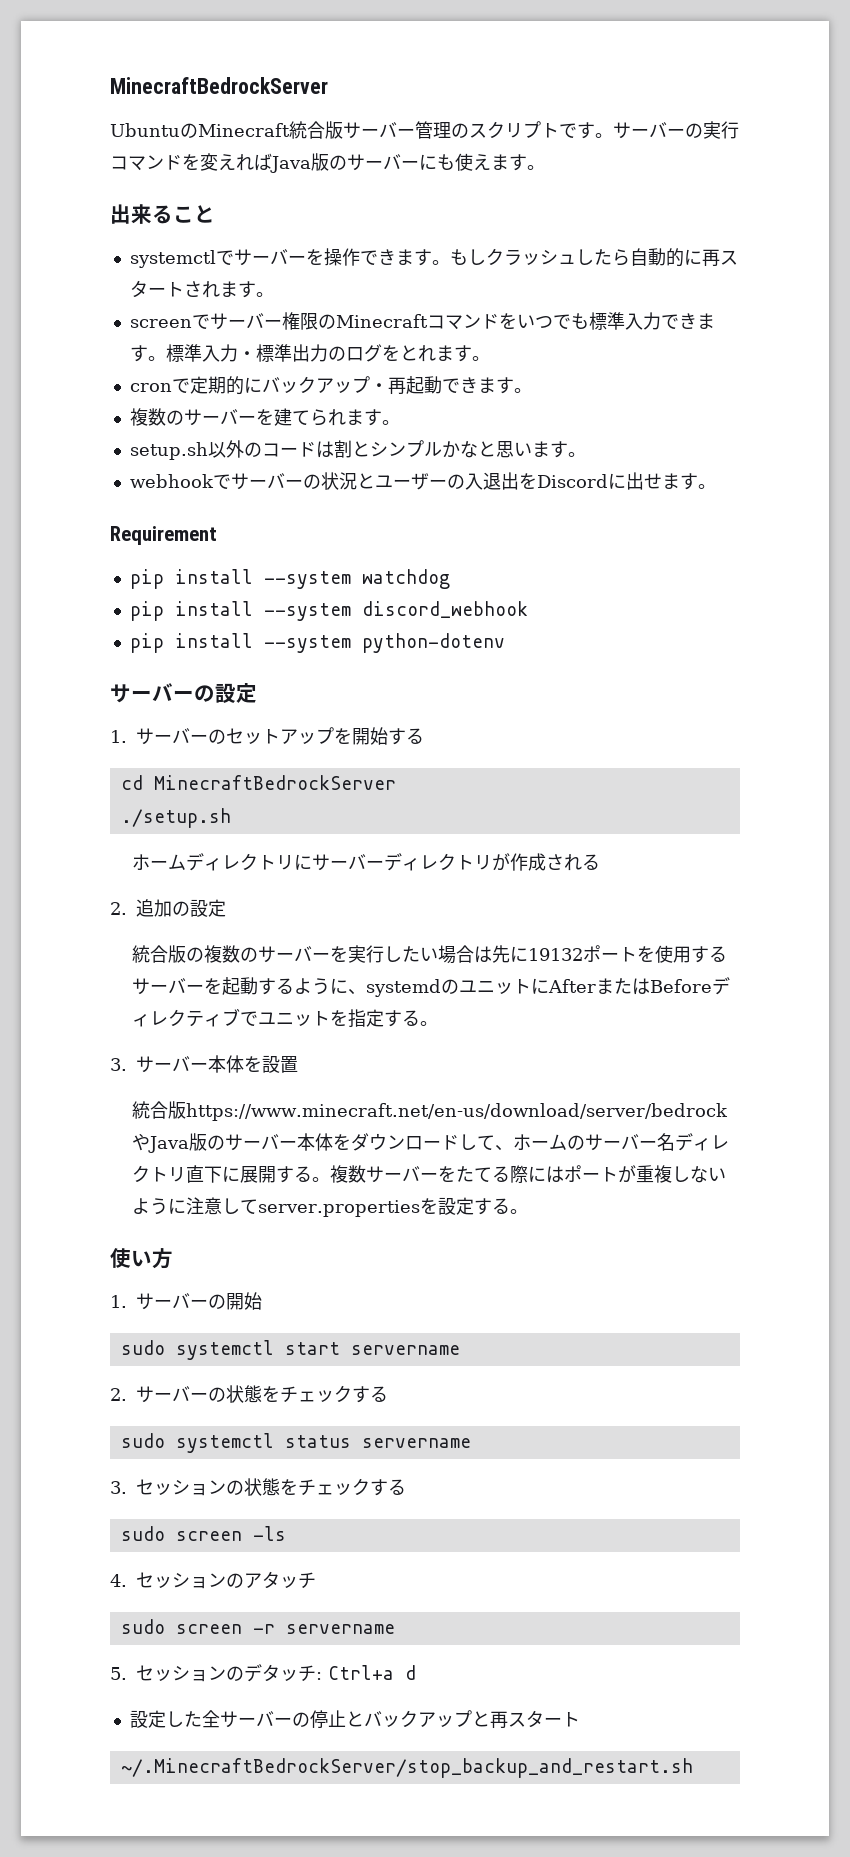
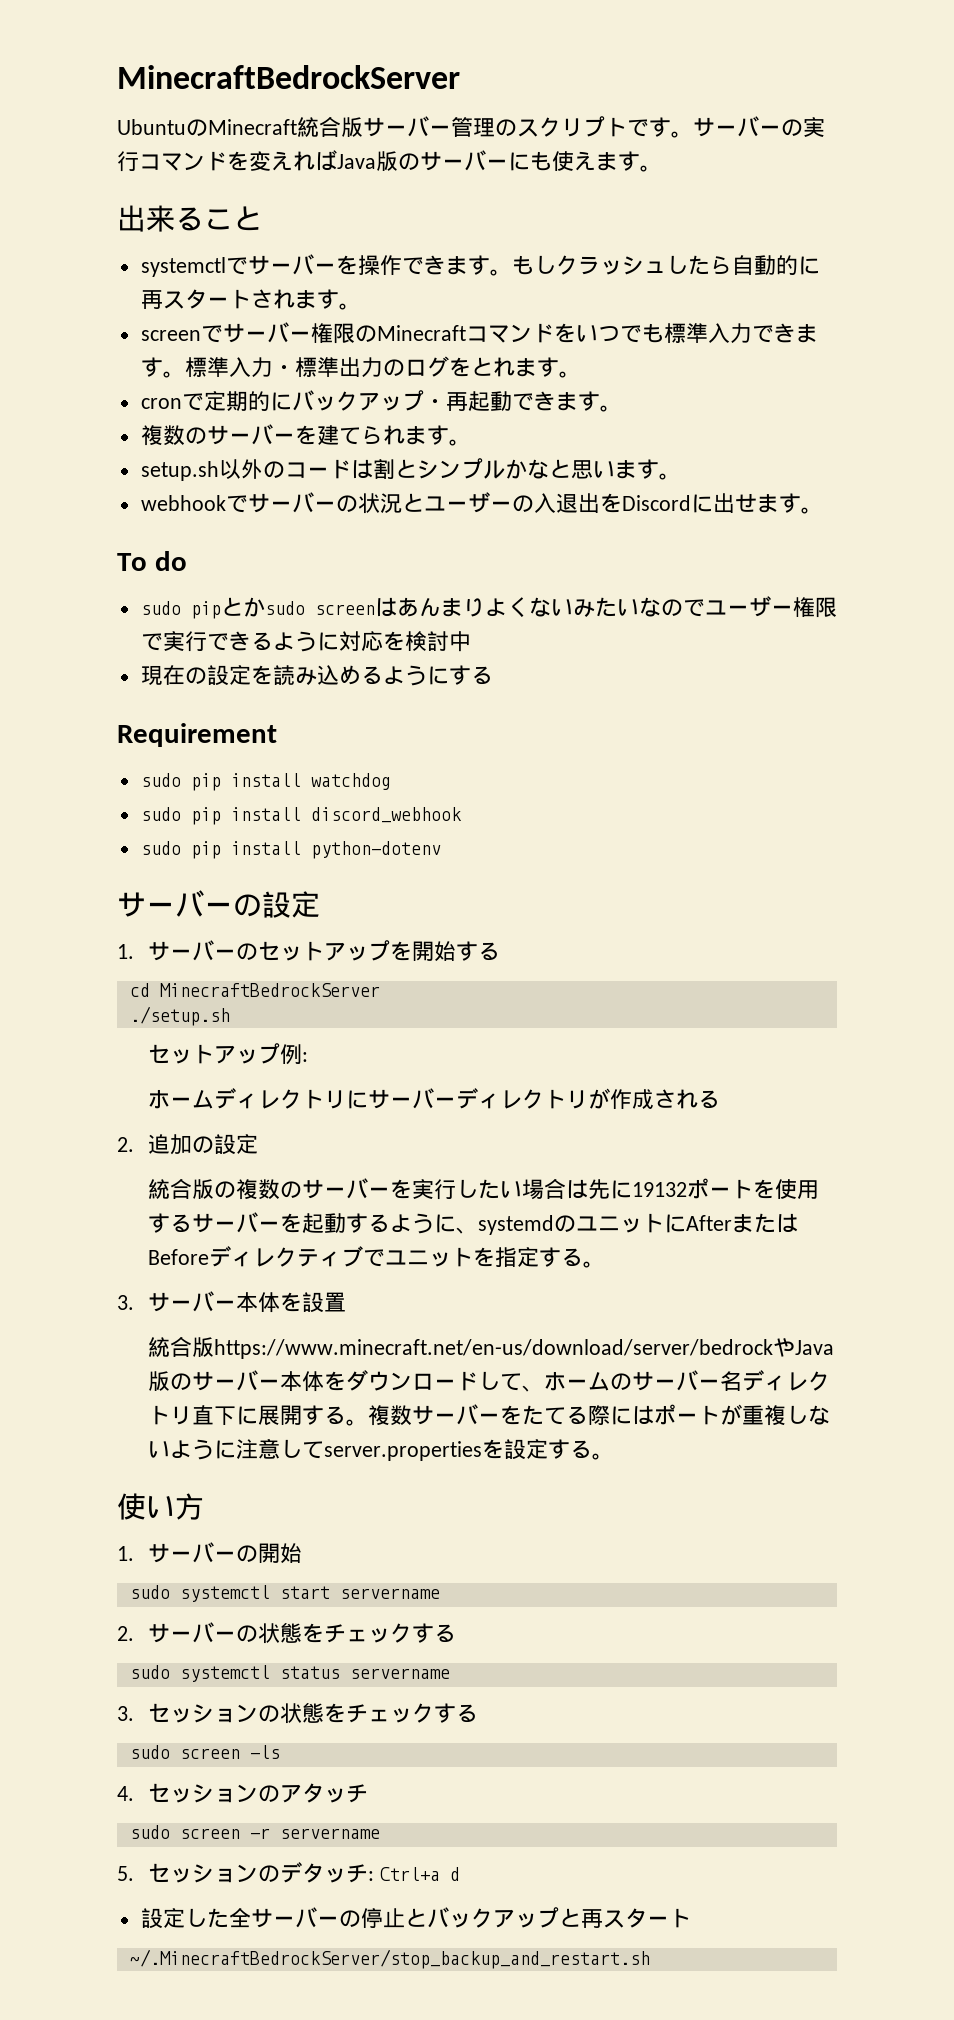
(716, 486) none -> [117,551,187,571] [140,596,837,619] [140,631,471,652] [140,665,493,686] // To do // sudo pipとかsudo screenはあんまりよくないみたいなのでユーザー権限で実行できるように対応を検討中 // 現在の設定を読み込めるようにする
[129,569,351,589] pip install --system -> [140,773,301,791] sudo pip install
[129,601,351,621] pip install --system -> [140,807,301,825] sudo pip install
[129,633,351,653] pip install --system -> [140,841,301,859] sudo pip install
(231, 818) none -> [147,1043,308,1065] // セットアップ例:

